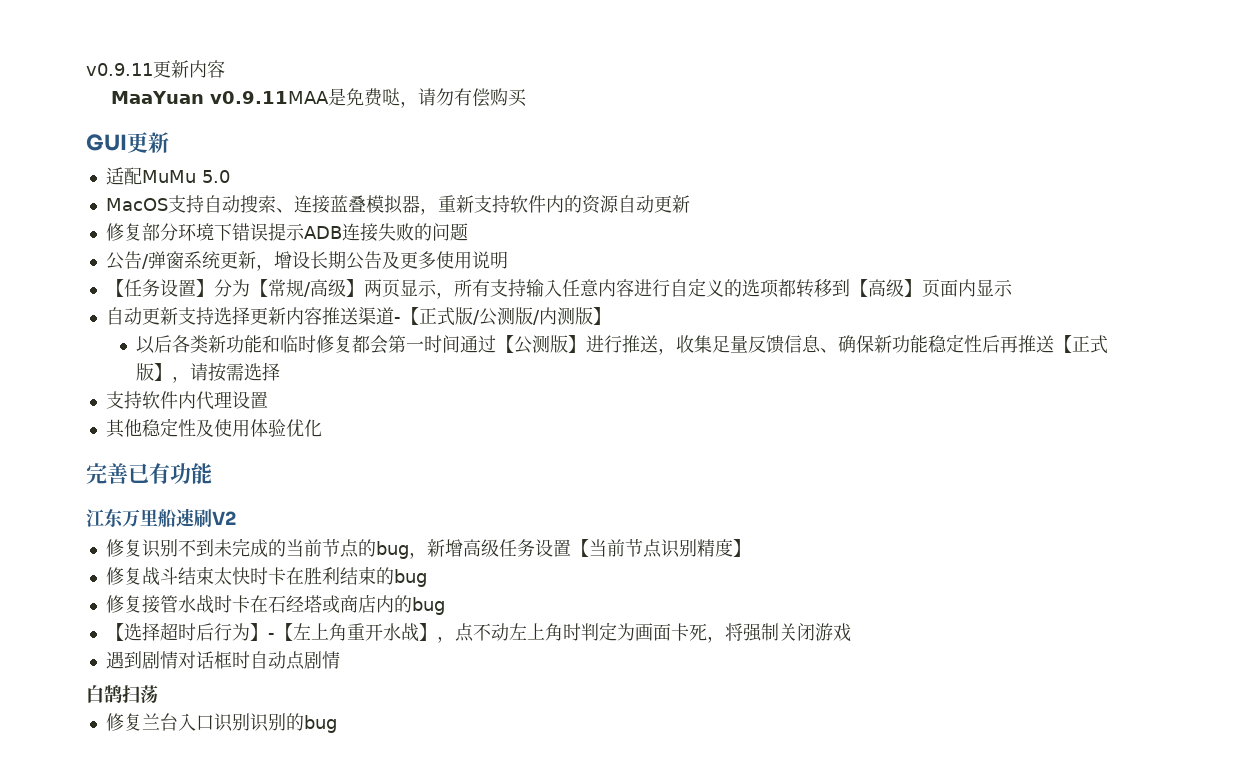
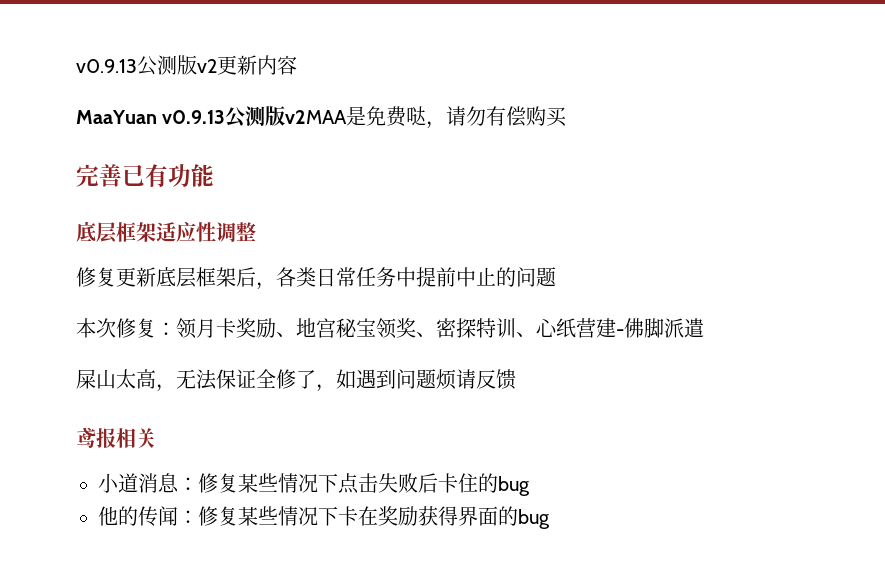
[86,63,153,76] v0.9.11 -> [76,55,217,76] v0.9.13公测版v2
[209,91,329,104] v0.9.11MAA -> [162,106,348,128] v0.9.13公测版v2MAA
[86,132,169,153] [105,167,230,185] [105,195,690,215] [105,223,468,242] [105,251,508,271] [105,278,1013,299] [105,306,611,326] [136,334,1109,355] [136,362,281,383] [105,391,268,410] [105,418,322,438] [86,463,212,484] [86,508,236,528] [105,538,751,559] [105,567,427,587] [105,594,445,615] [105,622,851,643] [105,651,340,670] [86,685,158,704] [105,713,286,732] GUI更新 // 适配MuMu 5.0 // MacOS支持自动搜索、连接蓝叠模拟器，重新支持软件内的资源自动更新 // 修复部分环境下错误提示ADB连接失败的问题 // 公告/弹窗系统更新，增设长期公告及更多使用说明 // 【任务设置】分为【常规/高级】两页显示，所有支持输入任意内容进行自定义的选项都转移到【高级】页面内显示 // 自动更新支持选择更新内容推送渠道-【正式版/公测版/内测版】 // 以后各类新功能和临时修复都会第一时间通过【公测版】进行推送，收集足量反馈信息、确保新功能稳定性后再推送【正式版】，请按需选择 // 支持软件内代理设置 // 其他稳定性及使用体验优化 // 完善已有功能 // 江东万里船速刷V2 // 修复识别不到未完成的当前节点的bug，新增高级任务设置【当前节点识别精度】 // 修复战斗结束太快时卡在胜利结束的bug // 修复接管水战时卡在石经塔或商店内的bug // 【选择超时后行为】-【左上角重开水战】，点不动左上角时判定为画面卡死，将强制关闭游戏 // 遇到剧情对话框时自动点剧情 // 白鹄扫荡 // 修复兰台入口识别识别 -> [76,164,214,187] [76,221,256,243] [76,267,556,290] [76,318,704,339] [76,369,516,392] [76,427,156,448] [98,473,530,496] [98,506,498,526] 完善已有功能 // 底层框架适应性调整 // 修复更新底层框架后，各类日常任务中提前中止的问题 // 本次修复：领月卡奖励、地宫秘宝领奖、密探特训、心纸营建-佛脚派遣 // 屎山太高，无法保证全修了，如遇到问题烦请反馈 // 鸢报相关 // 小道消息：修复某些情况下点击失败后卡住的bug // 他的传闻：修复某些情况下卡在奖励获得界面

